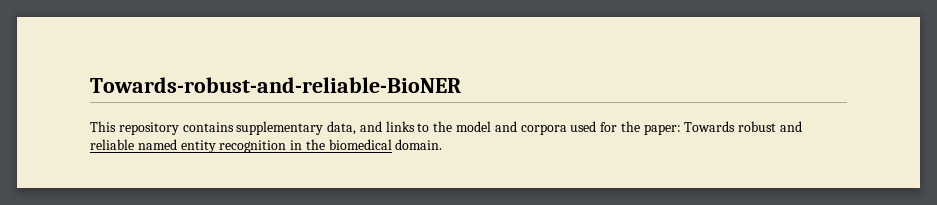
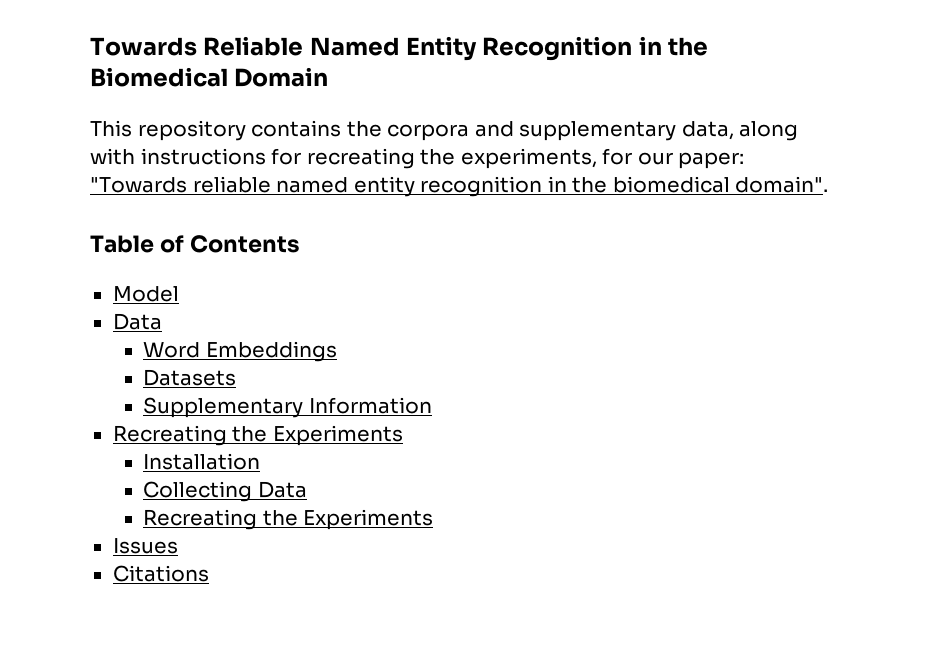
[90,77,461,93] [90,121,803,135] Towards-robust-and-reliable-BioNER // This repository contains supplementary data, and links to the model and corpora used for the paper: Towards robust and -> [90,36,709,61] [90,67,329,87] [90,120,799,141] [90,148,745,169] [90,177,187,193] Towards Reliable Named Entity Recognition in the Biomedical Domain // This repository contains the corpora and supplementary data, along with instructions for recreating the experiments, for our paper: "Towards
[395,139,443,150] domain. -> [735,176,829,193] [90,235,301,253] [112,286,179,302] [112,313,162,330] [143,341,337,362] [143,369,237,386] [143,397,432,418] [112,425,403,446] [143,453,261,470] [143,481,307,502] [143,509,434,530] [112,538,178,554] [112,565,209,582] domain". // Table of Contents // Model // Data // Word Embeddings // Datasets // Supplementary Information // Recreating the Experiments // Installation // Collecting Data // Recreating the Experiments // Issues // Citations

